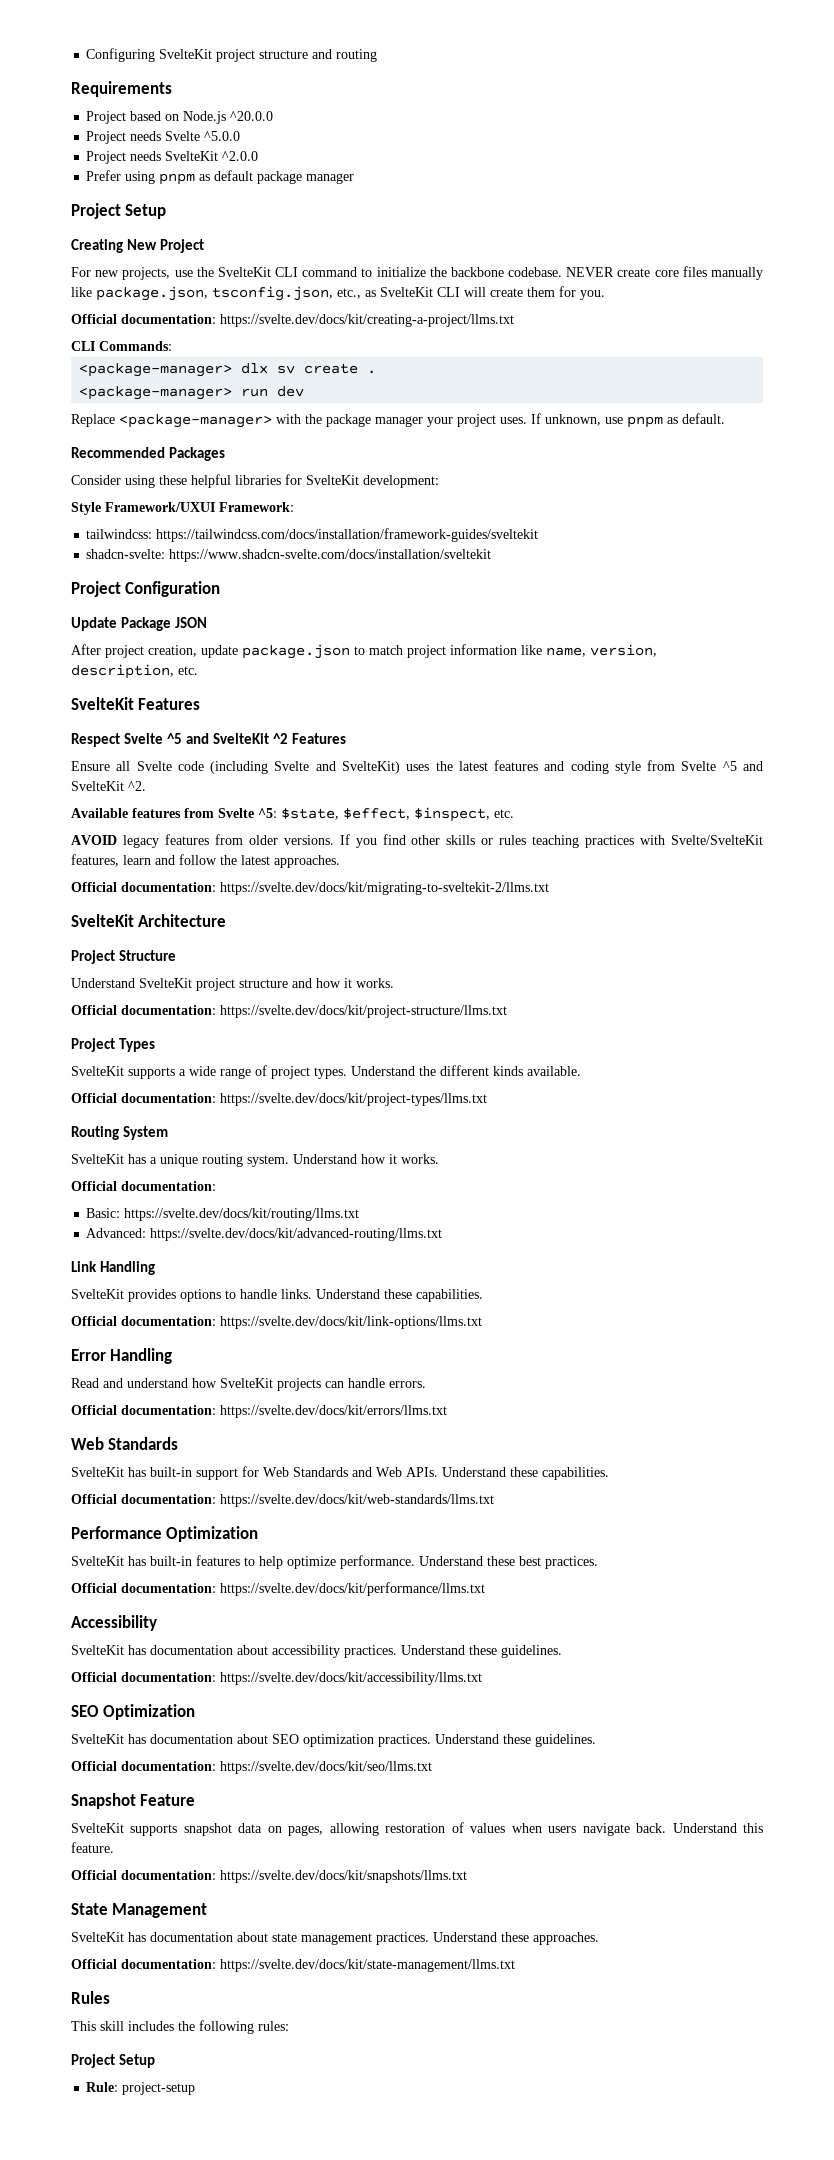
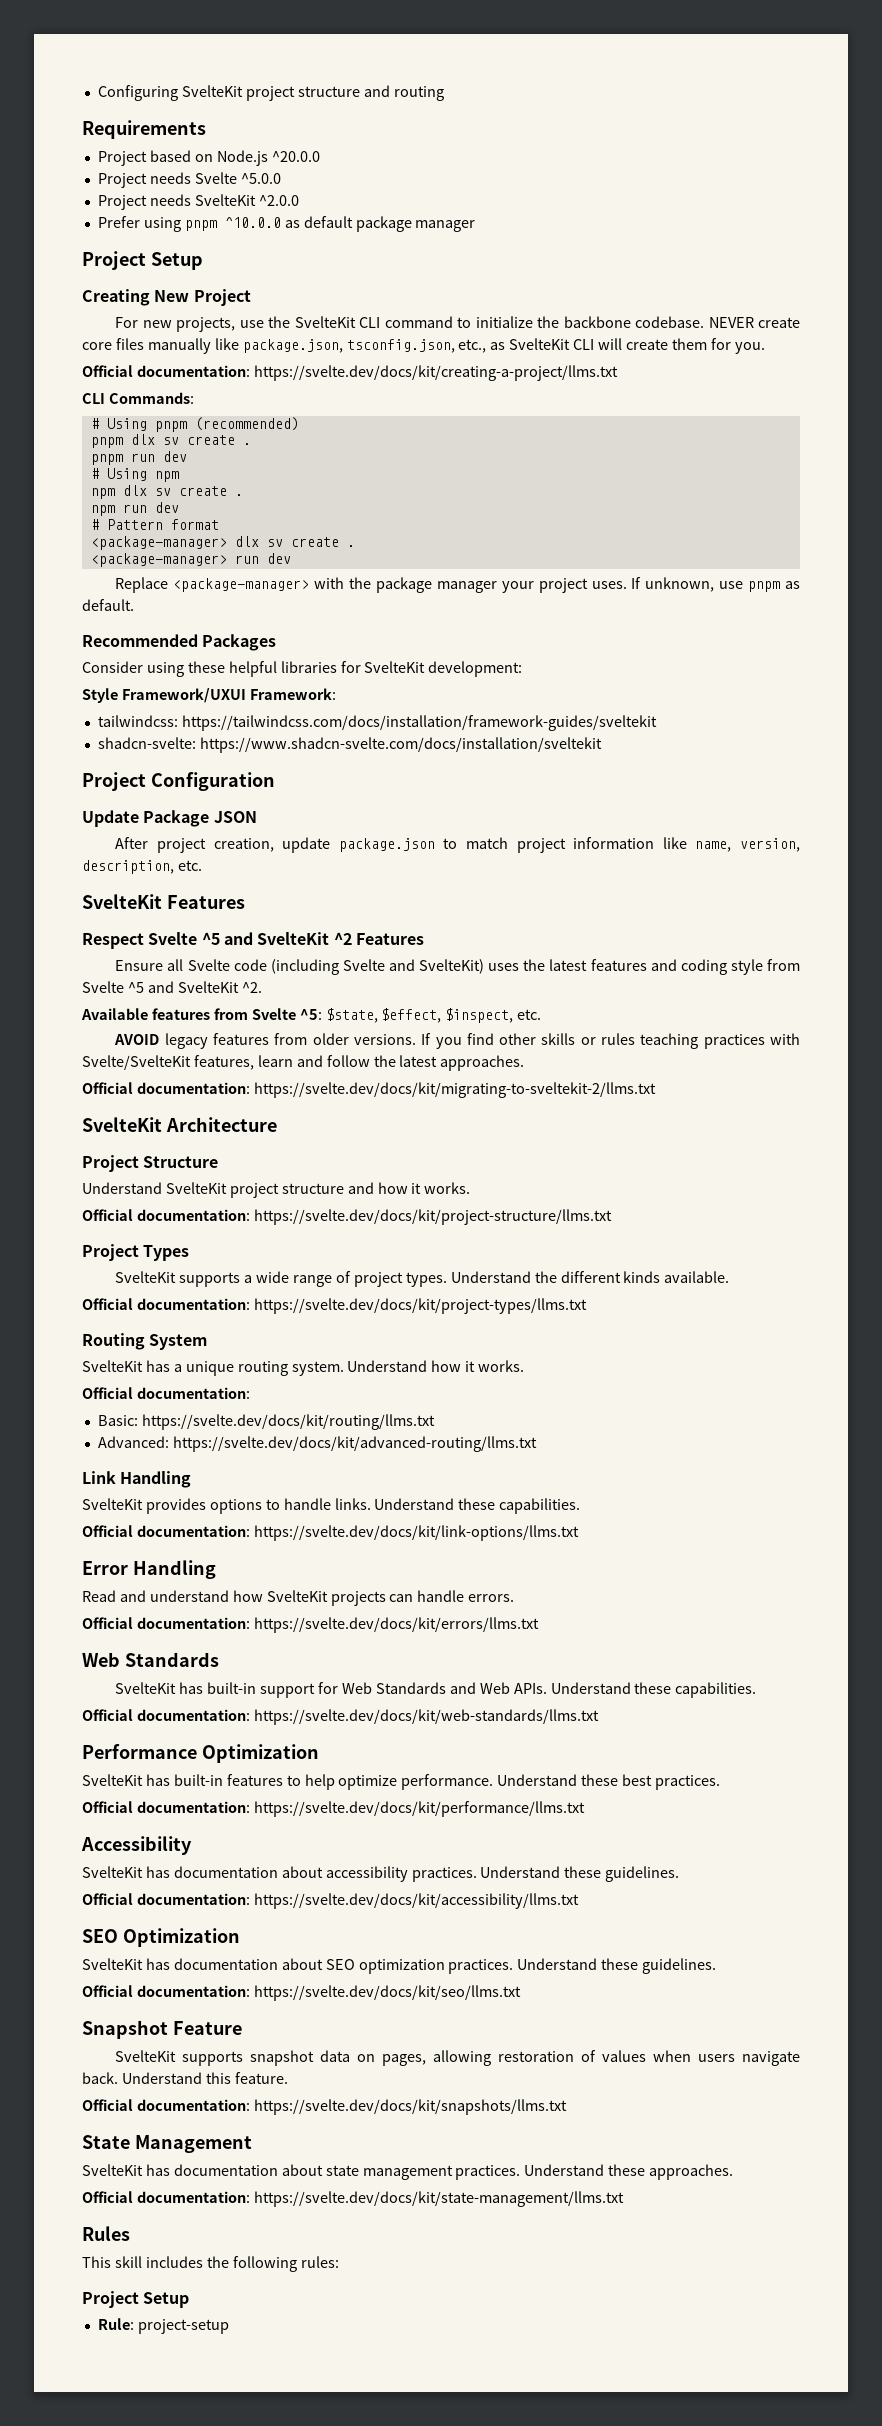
(196, 179) none -> [224,217,281,228] ^10.0.0
(172, 346) none -> [90,417,299,432] [90,434,251,448] [90,451,187,465] [90,468,179,482] [90,485,243,499] [90,502,179,516] [90,519,219,530] // # Using pnpm (recommended) // pnpm dlx sv create . // pnpm run dev // # Using npm // npm dlx sv create . // npm run dev // # Pattern format

